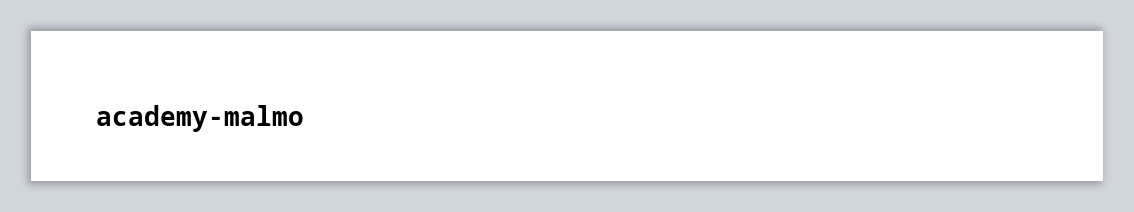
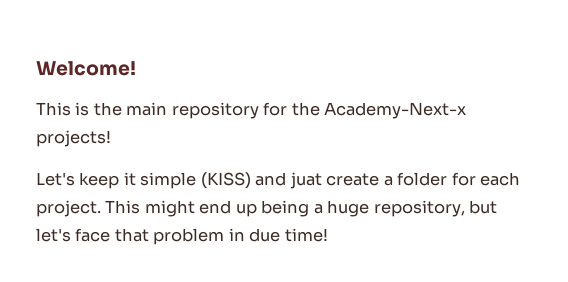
[96,105,304,132] academy-malmo -> [36,61,136,76] [36,102,467,119] [36,130,111,147] [36,172,521,189] [36,200,498,217] [36,228,328,245] Welcome! // This is the main repository for the Academy-Next-x projects! // Let's keep it simple (KISS) and juat create a folder for each project. This might end up being a huge repository, but let's face that problem in due time!

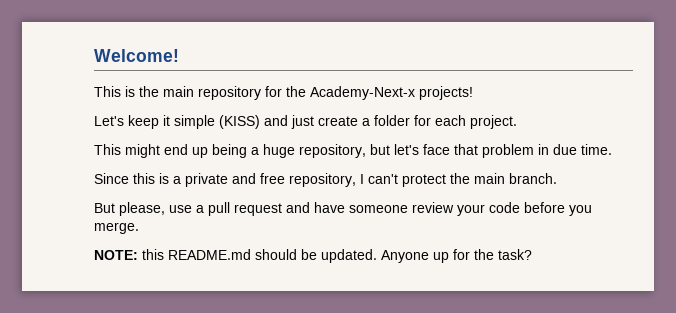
[289,172,322,189] juat -> [291,115,314,129] just
(101, 208) none -> (517, 122) //
[284,228,328,242] time! -> [581,144,612,155] [94,173,557,187] [94,202,592,216] [94,222,139,234] [94,249,532,263] time. // Since this is a private and free repository, I can't protect the main branch. // But please, use a pull request and have someone review your code before you merge. // NOTE: this README.md should be updated. Anyone up for the task?

